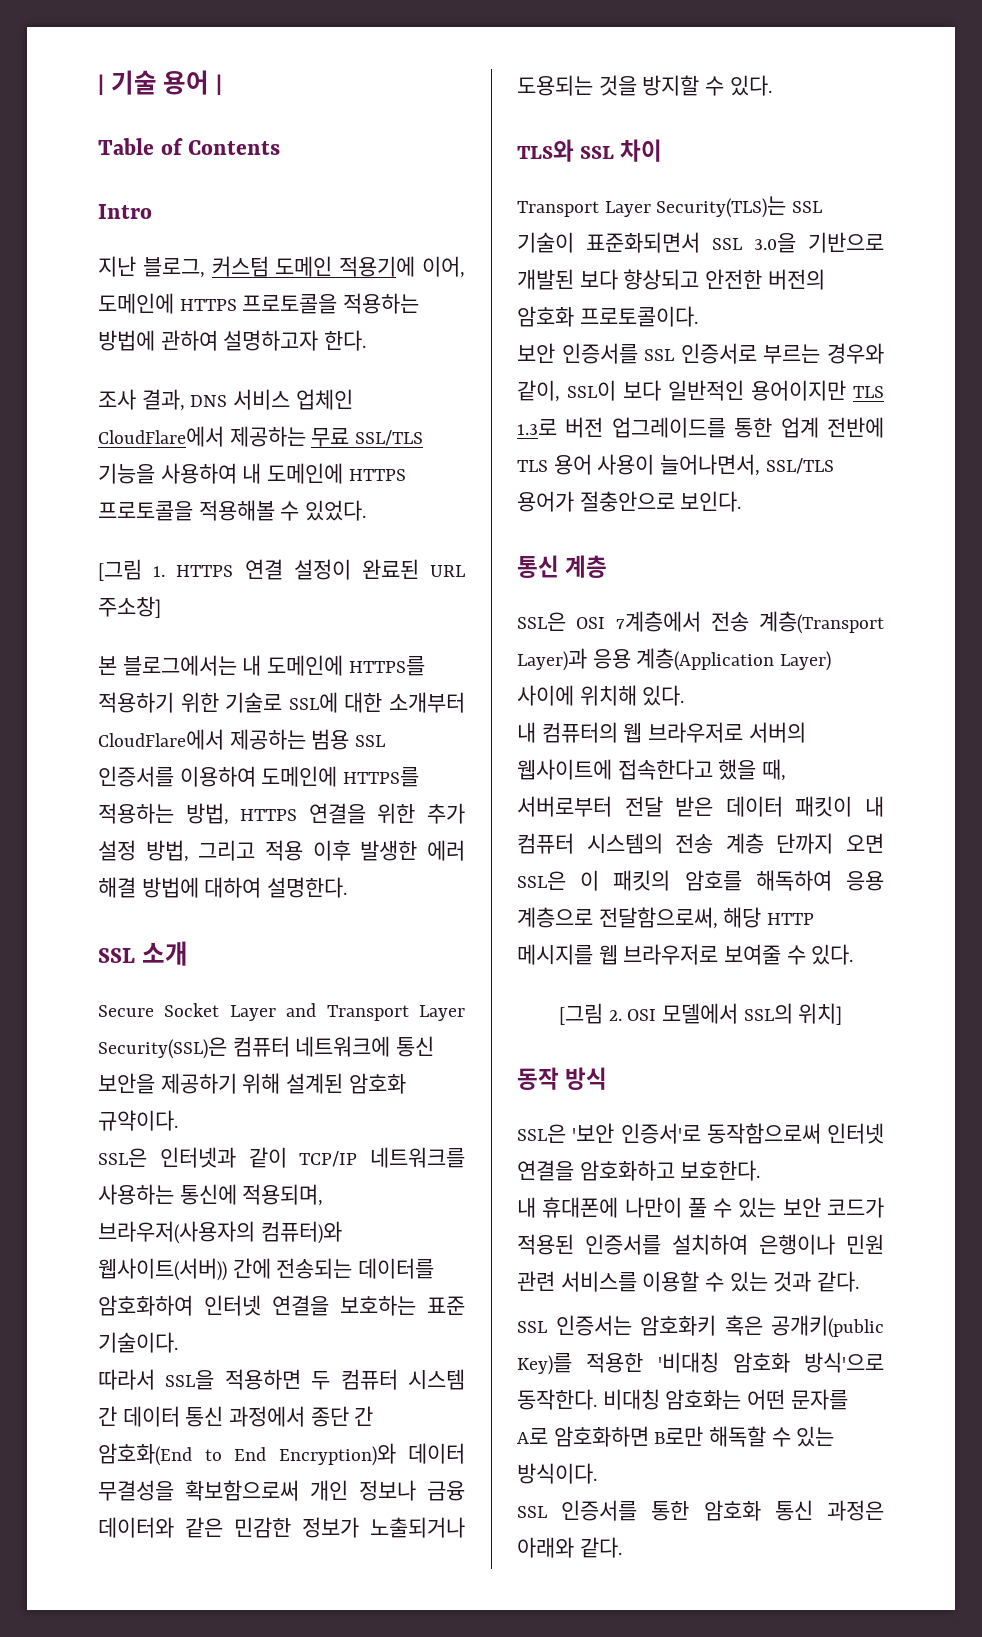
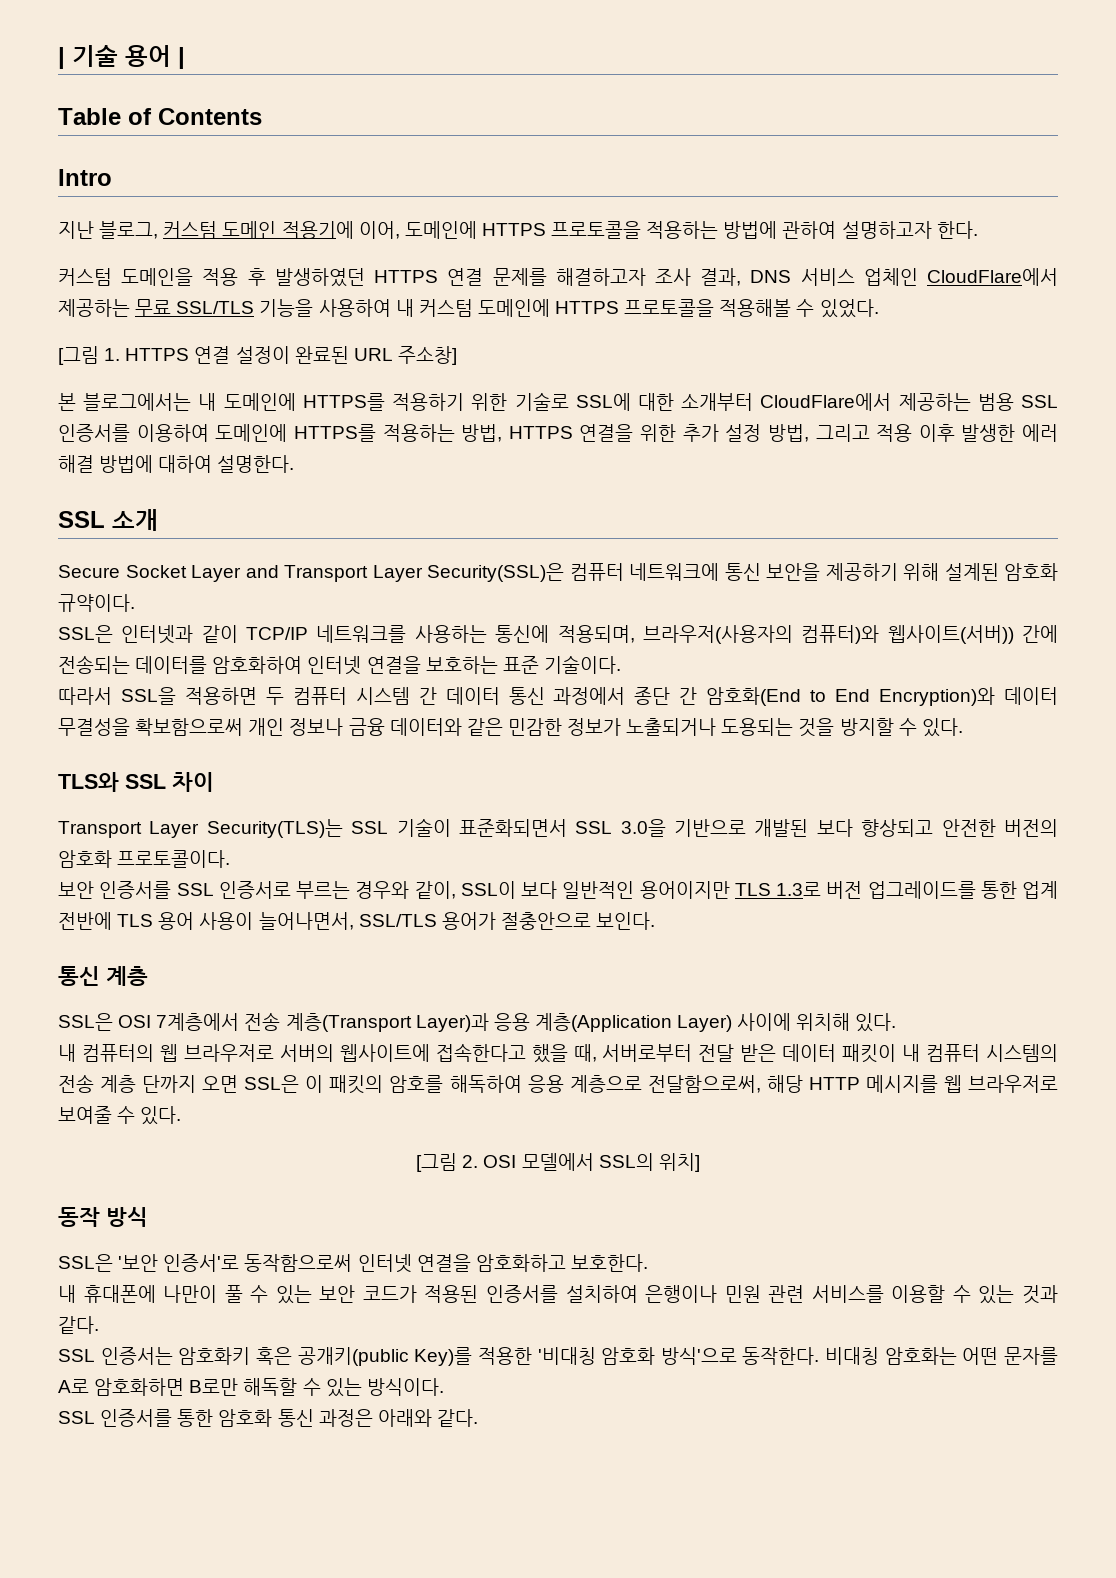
(367, 340) none -> [58,268,646,287] 커스텀 도메인을 적용 후 발생하였던 HTTPS 연결 문제를 해결하고자
(262, 473) none -> [418,299,473,317] 커스텀

